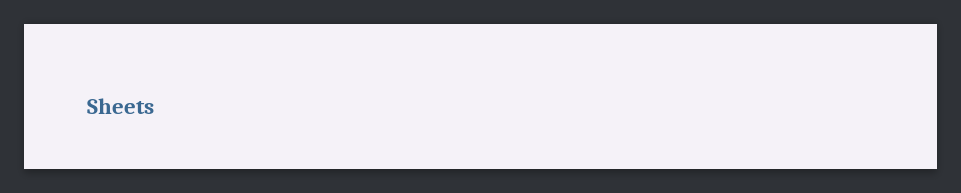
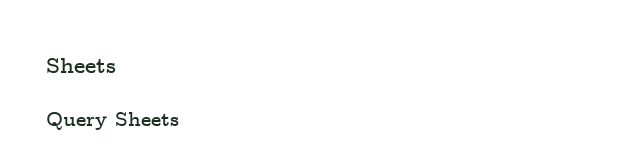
[87,98,154,114] Sheets -> [46,58,116,73] [46,112,179,130] Sheets // Query Sheets

